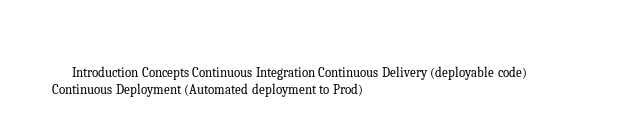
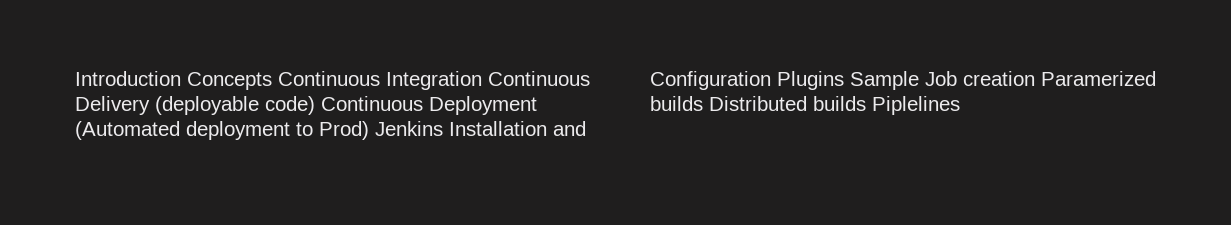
(363, 89) none -> [375,121,586,136] [650,71,1156,90] [650,96,960,115] Jenkins Installation and Configuration Plugins Sample Job creation Paramerized builds Distributed builds Piplelines

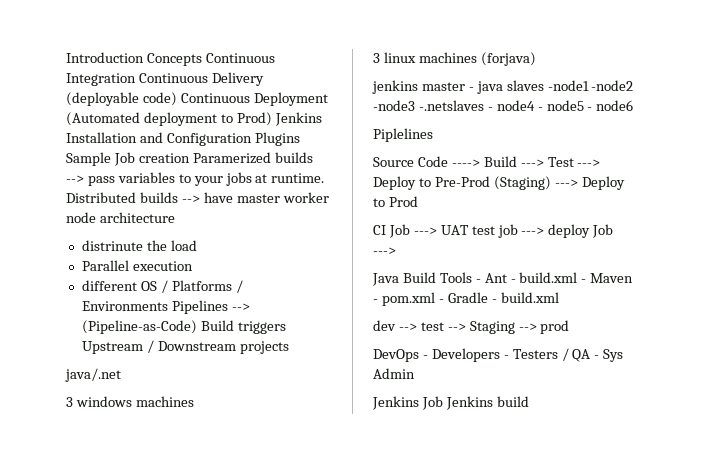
[709,96,960,115] Distributed builds Piplelines -> [66,172,325,186] [66,192,329,203] [66,212,175,223] [81,240,197,251] [81,260,193,271] [81,280,243,293] [81,300,250,314] [81,320,286,334] [81,340,289,354] [65,368,121,382] [66,396,194,407] [373,52,536,66] [372,80,634,94] [373,100,634,111] [373,128,433,142] [373,156,601,167] [373,176,625,190] [373,196,418,207] [373,224,614,238] [373,247,396,255] [372,272,634,286] [373,292,559,306] [373,320,570,334] [373,348,624,362] [373,368,415,379] [372,396,529,410] --> pass variables to your jobs at runtime. Distributed builds --> have master worker node architecture // distrinute the load // Parallel execution // different OS / Platforms / Environments Pipelines --> (Pipeline-as-Code) Build triggers Upstream / Downstream projects // java/.net // 3 windows machines // 3 linux machines (forjava) // jenkins master - java slaves -node1 -node2 -node3 -.netslaves - node4 - node5 - node6 // Piplelines // Source Code ----> Build ---> Test ---> Deploy to Pre-Prod (Staging) ---> Deploy to Prod // CI Job ---> UAT test job ---> deploy Job ---> // Java Build Tools - Ant - build.xml - Maven - pom.xml - Gradle - build.xml // dev --> test --> Staging --> prod // DevOps - Developers - Testers / QA - Sys Admin // Jenkins Job Jenkins build

